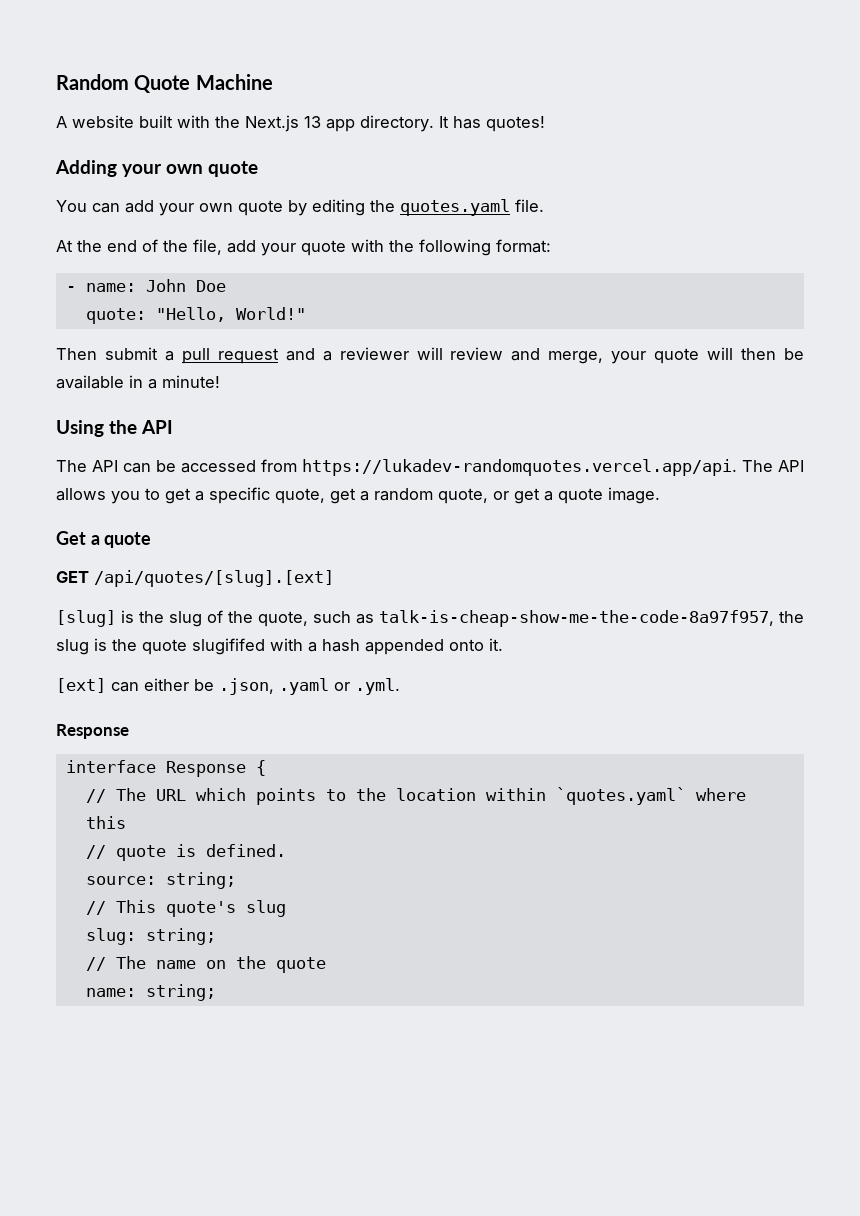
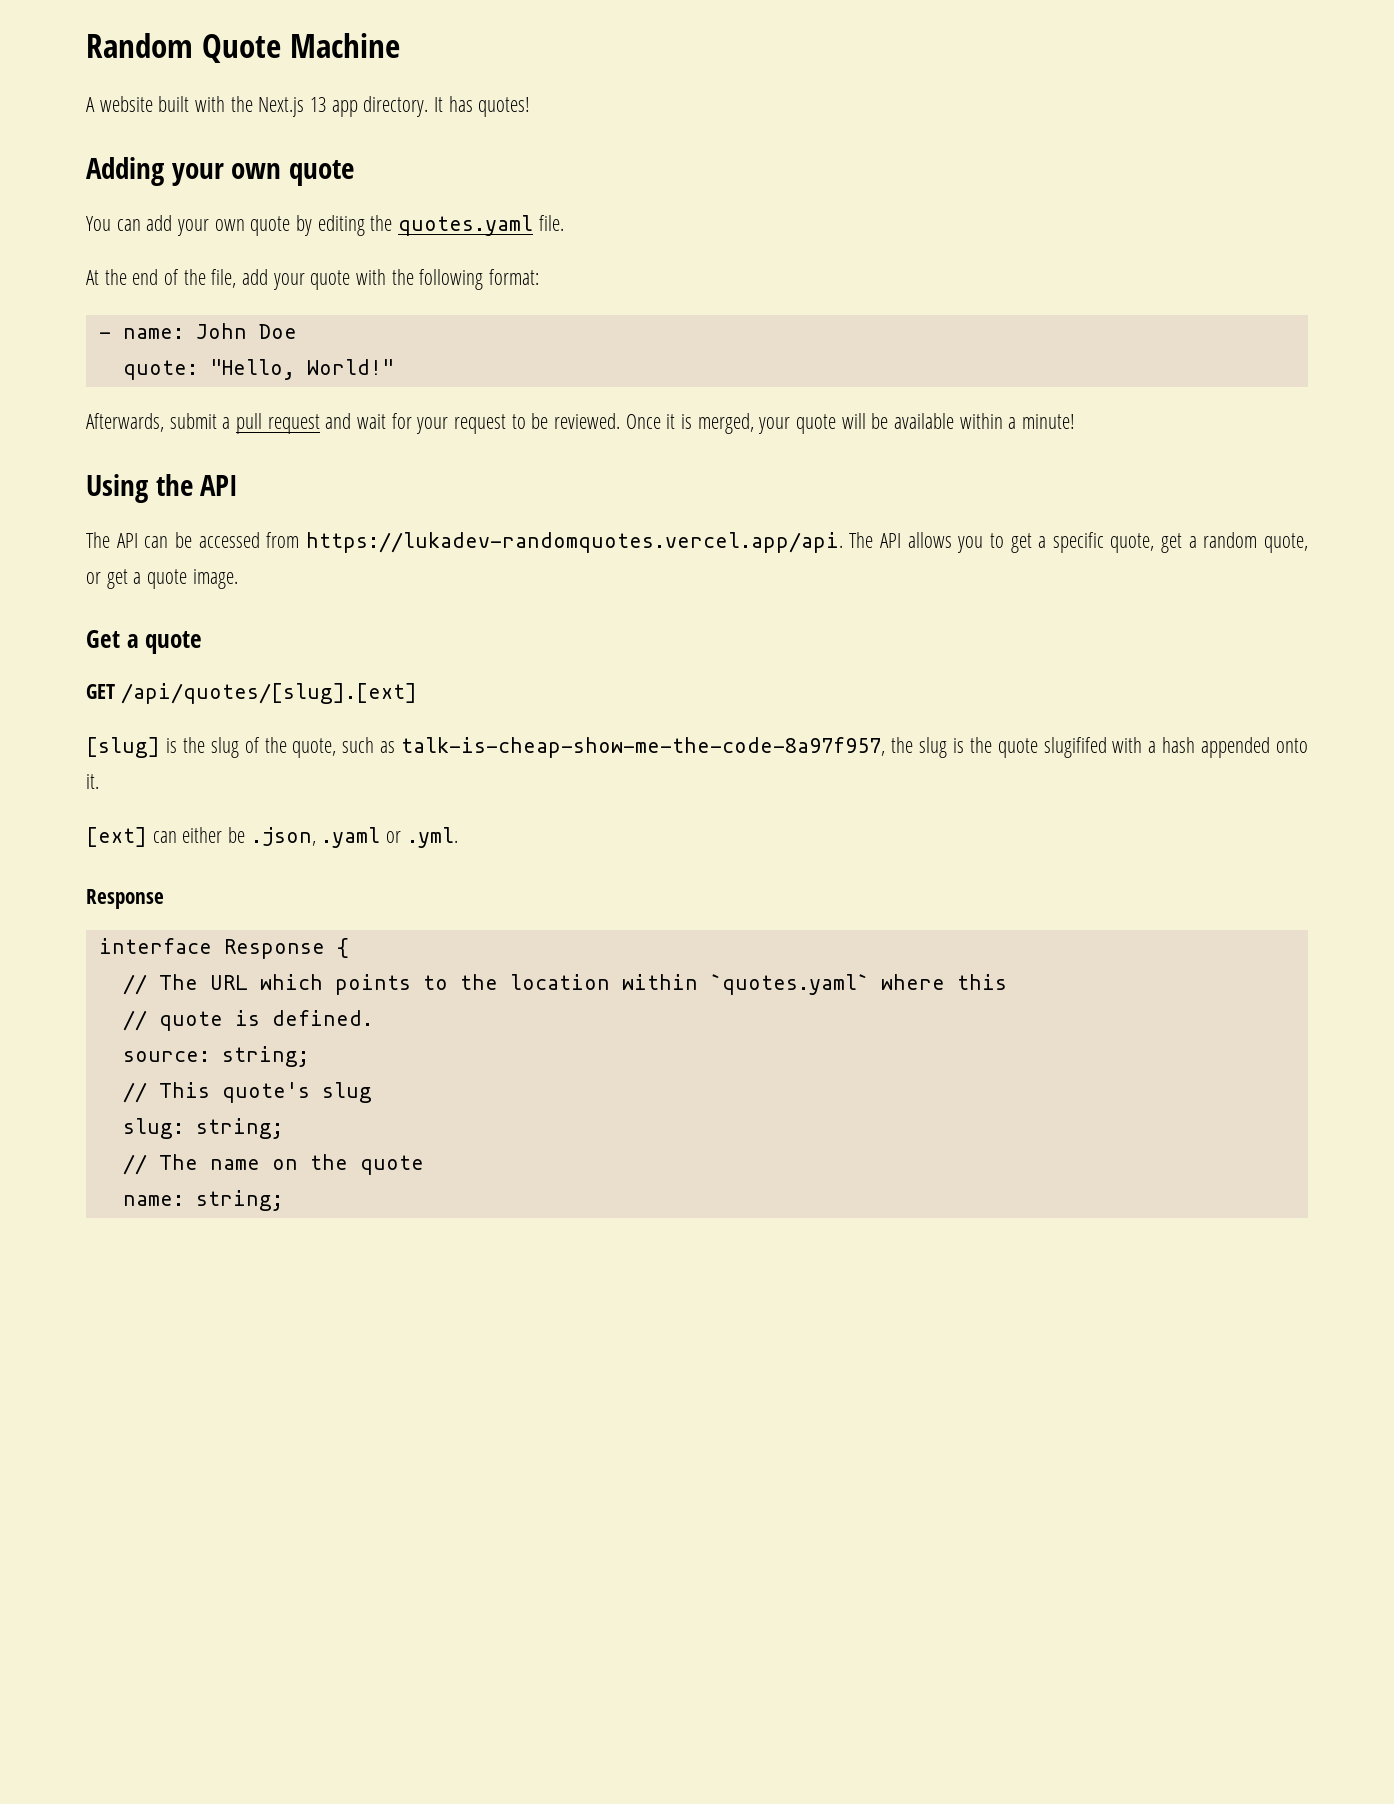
[56,348,97,360] Then -> [86,413,164,432] Afterwards,
[322,347,604,364] a reviewer will review and merge, -> [357,413,754,434] wait for your request to be reviewed. Once it is merged,
[741,348,777,360] then -> (866, 421) none
[129,375,143,388] in -> [959,413,1003,429] within

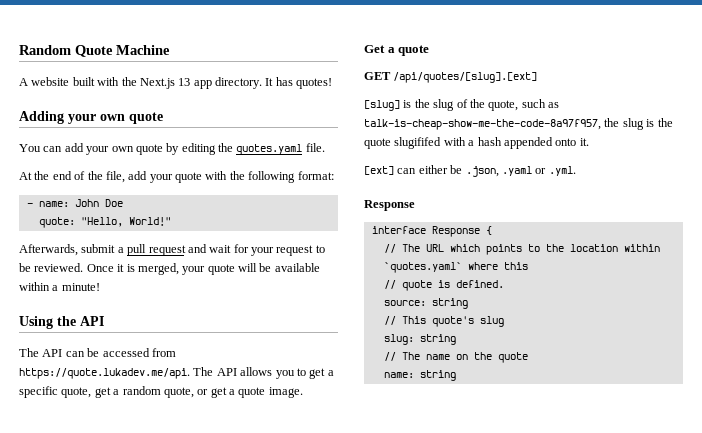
[305,532,843,553] https://lukadev-randomquotes.vercel.app/api. -> [19,368,190,379] https://quote.lukadev.me/api.
[221,1046,309,1067] string; -> [431,298,468,309] string
[195,1118,283,1139] string; -> [419,334,456,345] string
[195,1190,283,1211] string; -> [419,370,456,381] string

